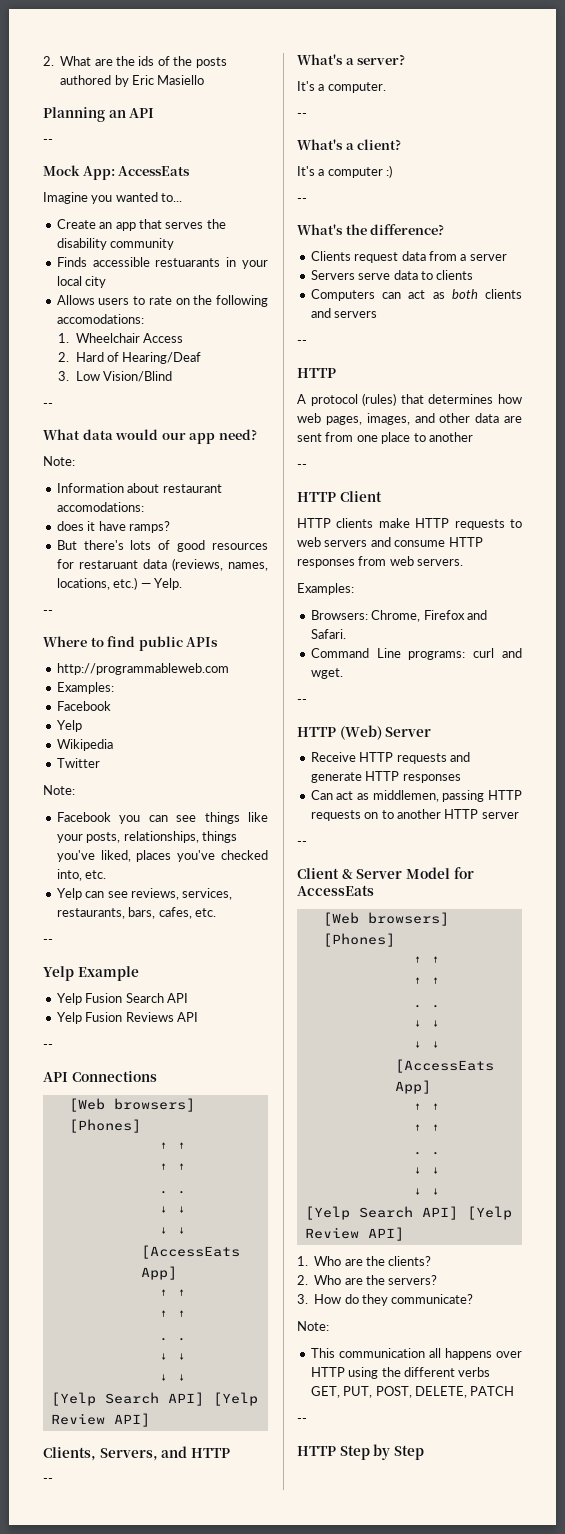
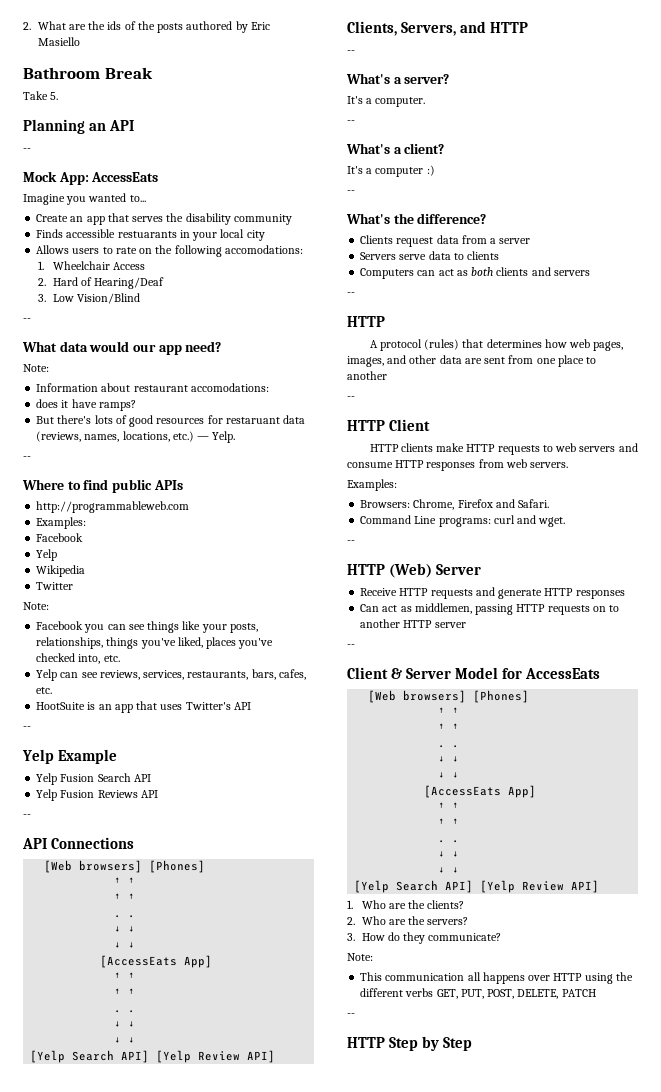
(205, 80) none -> [23,67,153,79] [23,91,59,100] // Bathroom Break // Take 5.
(216, 912) none -> [36,701,251,713] // HootSuite is an app that uses Twitter's API

